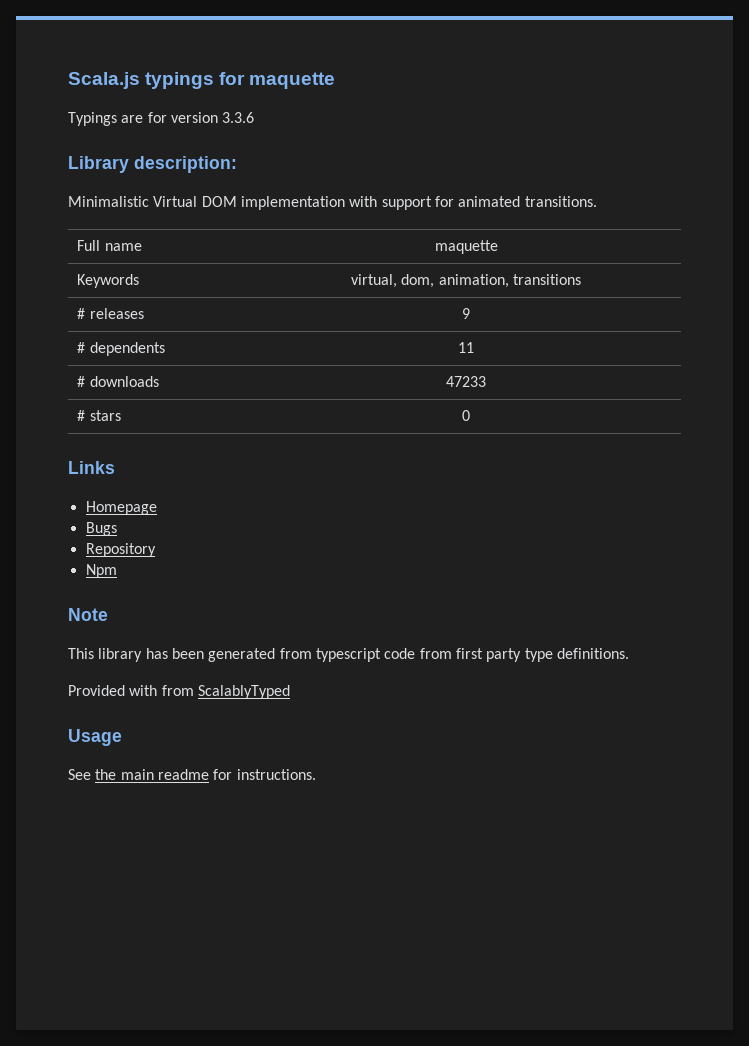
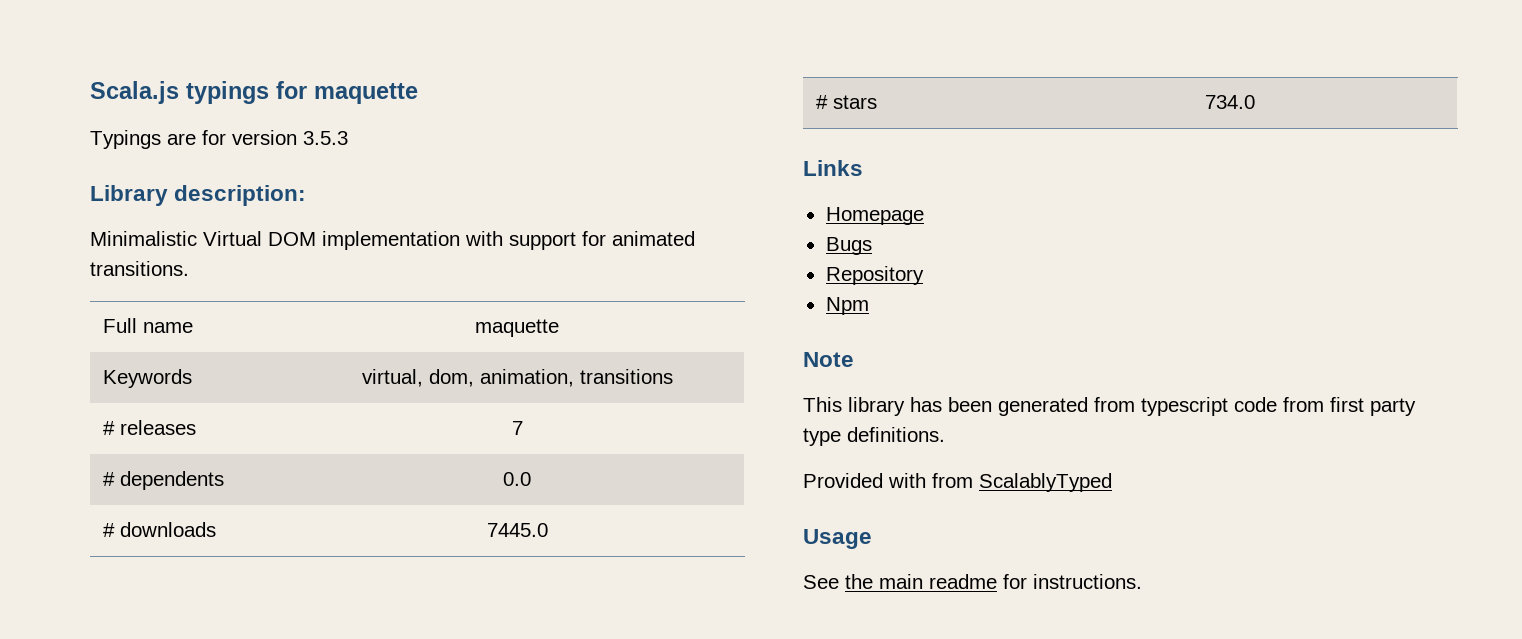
[222,112,255,123] 3.3.6 -> [303,131,348,145] 3.5.3
[462,308,470,319] 9 -> [511,421,523,435] 7
[458,342,474,353] 11 -> [503,472,531,486] 0.0
[446,376,486,387] 47233 -> [486,523,548,537] 7445.0
[462,410,470,421] 0 -> [1205,95,1255,109] 734.0

